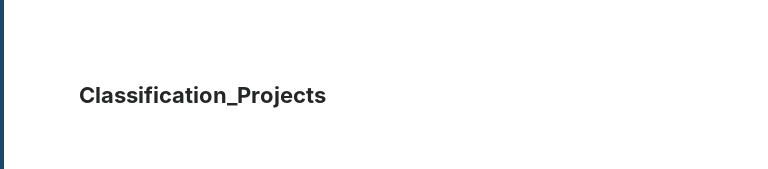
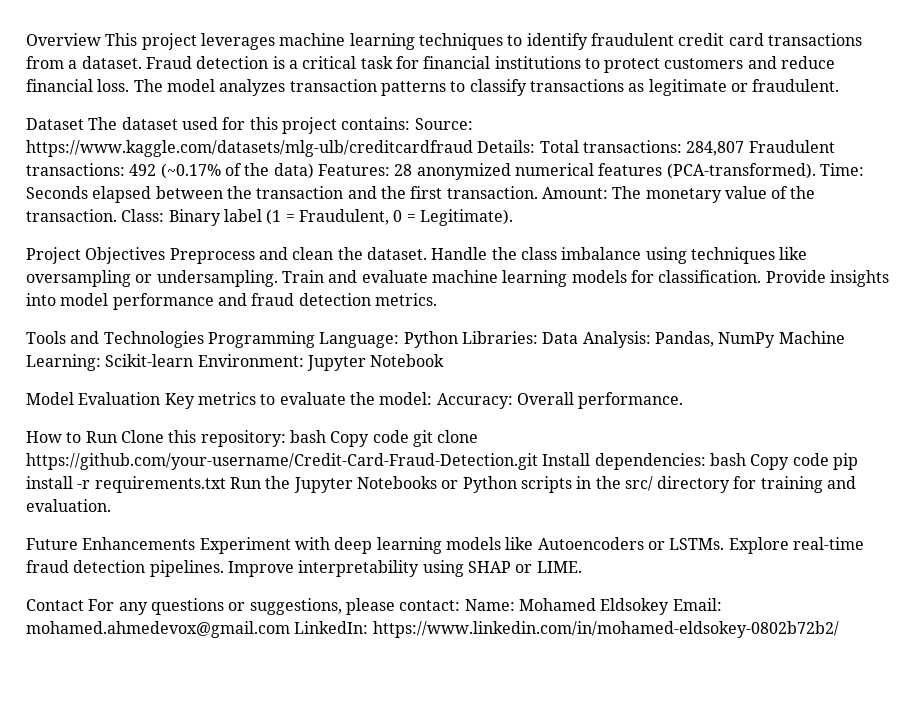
[79,86,326,108] Classification_Projects -> [26,33,862,50] [26,56,836,73] [26,79,840,96] [26,117,473,134] [26,140,835,157] [26,163,864,180] [26,186,816,203] [26,209,513,226] [26,247,808,264] [26,270,889,287] [26,293,437,310] [26,331,845,348] [26,354,445,371] [26,392,684,409] [26,430,479,447] [26,453,858,470] [26,476,857,493] [26,499,111,512] [26,537,864,554] [26,560,582,577] [26,598,722,615] [26,621,839,638] Overview This project leverages machine learning techniques to identify fraudulent credit card transactions from a dataset. Fraud detection is a critical task for financial institutions to protect customers and reduce financial loss. The model analyzes transaction patterns to classify transactions as legitimate or fraudulent. // Dataset The dataset used for this project contains: Source: https://www.kaggle.com/datasets/mlg-ulb/creditcardfraud Details: Total transactions: 284,807 Fraudulent transactions: 492 (~0.17% of the data) Features: 28 anonymized numerical features (PCA-transformed). Time: Seconds elapsed between the transaction and the first transaction. Amount: The monetary value of the transaction. Class: Binary label (1 = Fraudulent, 0 = Legitimate). // Project Objectives Preprocess and clean the dataset. Handle the class imbalance using techniques like oversampling or undersampling. Train and evaluate machine learning models for classification. Provide insights into model performance and fraud detection metrics. // Tools and Technologies Programming Language: Python Libraries: Data Analysis: Pandas, NumPy Machine Learning: Scikit-learn Environment: Jupyter Notebook // Model Evaluation Key metrics to evaluate the model: Accuracy: Overall performance. // How to Run Clone this repository: bash Copy code git clone https://github.com/your-username/Credit-Card-Fraud-Detection.git Install dependencies: bash Copy code pip install -r requirements.txt Run the Jupyter Notebooks or Python scripts in the src/ directory for training and evaluation. // Future Enhancements Experiment with deep learning models like Autoencoders or LSTMs. Explore real-time fraud detection pipelines. Improve interpretability using SHAP or LIME. // Contact For any questions or suggestions, please contact: Name: Mohamed Eldsokey Email: mohamed.ahmedevox@gmail.com LinkedIn: https://www.linkedin.com/in/mohamed-eldsokey-0802b72b2/

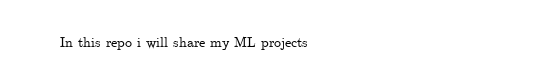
[26,33,862,50] [26,56,836,73] [26,79,840,96] [26,117,473,134] [26,140,835,157] [26,163,864,180] [26,186,816,203] [26,209,513,226] [26,247,808,264] [26,270,889,287] [26,293,437,310] [26,331,845,348] [26,354,445,371] [26,392,684,409] [26,430,479,447] [26,453,858,470] [26,476,857,493] [26,499,111,512] [26,537,864,554] [26,560,582,577] [26,598,722,615] [26,621,839,638] Overview This project leverages machine learning techniques to identify fraudulent credit card transactions from a dataset. Fraud detection is a critical task for financial institutions to protect customers and reduce financial loss. The model analyzes transaction patterns to classify transactions as legitimate or fraudulent. // Dataset The dataset used for this project contains: Source: https://www.kaggle.com/datasets/mlg-ulb/creditcardfraud Details: Total transactions: 284,807 Fraudulent transactions: 492 (~0.17% of the data) Features: 28 anonymized numerical features (PCA-transformed). Time: Seconds elapsed between the transaction and the first transaction. Amount: The monetary value of the transaction. Class: Binary label (1 = Fraudulent, 0 = Legitimate). // Project Objectives Preprocess and clean the dataset. Handle the class imbalance using techniques like oversampling or undersampling. Train and evaluate machine learning models for classification. Provide insights into model performance and fraud detection metrics. // Tools and Technologies Programming Language: Python Libraries: Data Analysis: Pandas, NumPy Machine Learning: Scikit-learn Environment: Jupyter Notebook // Model Evaluation Key metrics to evaluate the model: Accuracy: Overall performance. // How to Run Clone this repository: bash Copy code git clone https://github.com/your-username/Credit-Card-Fraud-Detection.git Install dependencies: bash Copy code pip install -r requirements.txt Run the Jupyter Notebooks or Python scripts in the src/ directory for training and evaluation. // Future Enhancements Experiment with deep learning models like Autoencoders or LSTMs. Explore real-time fraud detection pipelines. Improve interpretability using SHAP or LIME. // Contact For any questions or suggestions, please contact: Name: Mohamed Eldsokey Email: mohamed.ahmedevox@gmail.com LinkedIn: https://www.linkedin.com/in/mohamed-eldsokey-0802b72b2/ -> [60,36,308,50] In this repo i will share my ML projects

